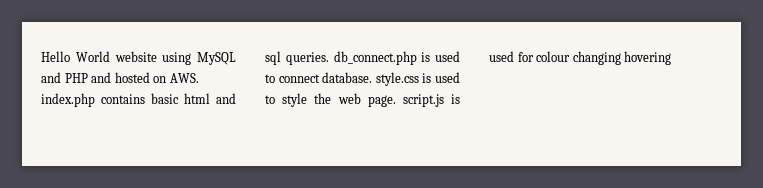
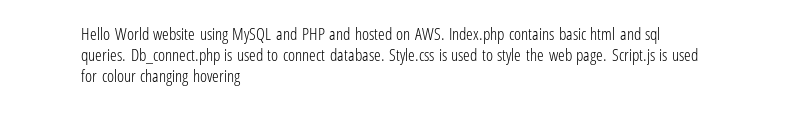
[41,93,95,107] index.php -> [449,27,505,44] Index.php
[333,51,417,65] db_connect.php -> [130,48,220,65] Db_connect.php
[375,72,419,86] style.css -> [389,48,435,65] Style.css
[402,94,444,107] script.js -> [611,49,655,65] Script.js

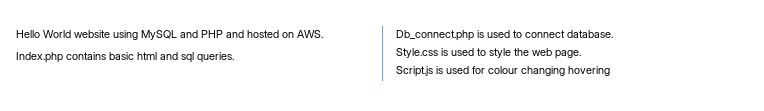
(445, 34) none -> (323, 34) //
(126, 57) none -> (234, 57) //
(385, 54) none -> (613, 34) //
(608, 58) none -> (581, 54) //

